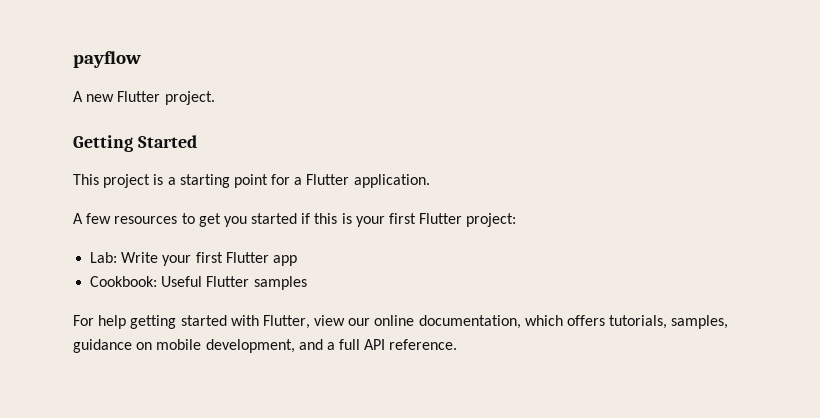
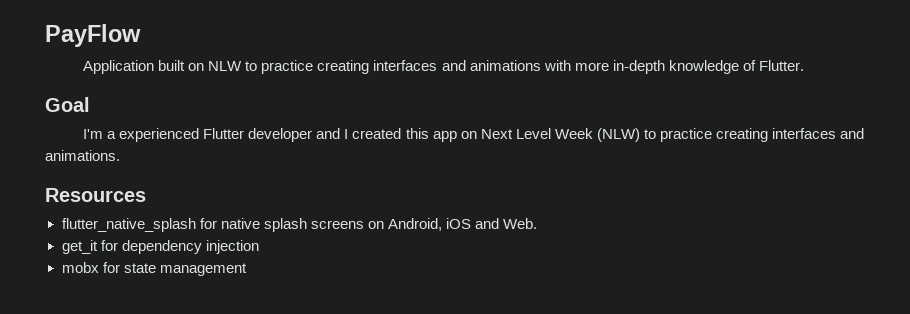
[73,51,141,68] [73,91,215,105] [73,135,197,152] [73,174,430,188] [73,213,517,227] [90,252,297,266] [90,276,307,290] [73,315,729,329] [73,339,458,353] payflow // A new Flutter project. // Getting Started // This project is a starting point for a Flutter application. // A few resources to get you started if this is your first Flutter project: // Lab: Write your first Flutter app // Cookbook: Useful Flutter samples // For help getting started with Flutter, view our online documentation, which offers tutorials, samples, guidance on mobile development, and a full API reference. -> [45,24,141,47] [83,60,804,74] [45,97,90,112] [83,128,865,142] [45,150,120,161] [45,188,146,202] [61,218,537,232] [61,240,259,254] [61,262,247,276] PayFlow // Application built on NLW to practice creating interfaces and animations with more in-depth knowledge of Flutter. // Goal // I'm a experienced Flutter developer and I created this app on Next Level Week (NLW) to practice creating interfaces and animations. // Resources // flutter_native_splash for native splash screens on Android, iOS and Web. // get_it for dependency injection // mobx for state management

